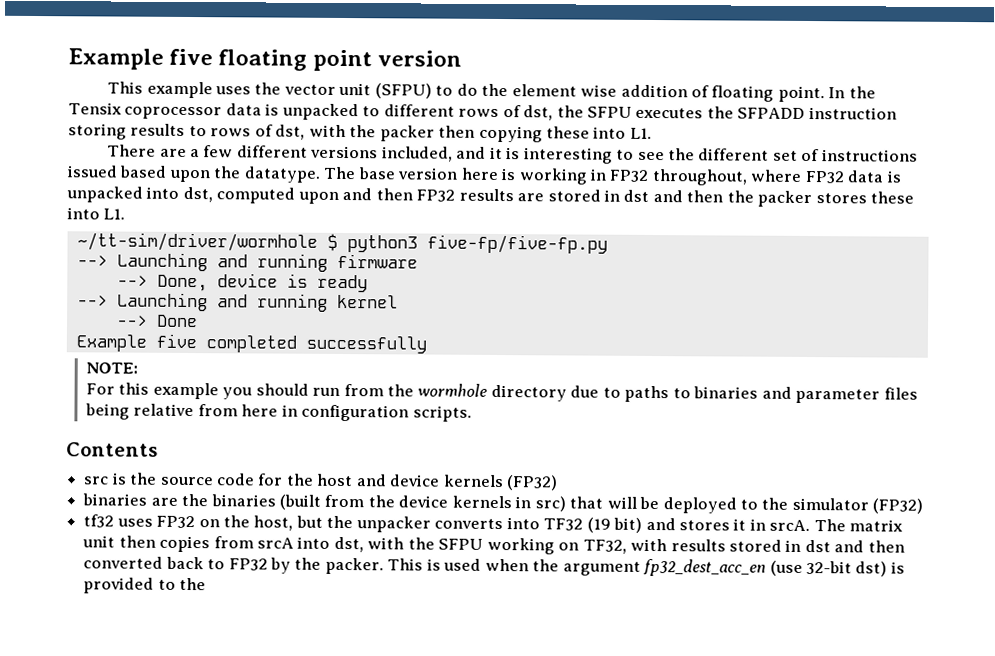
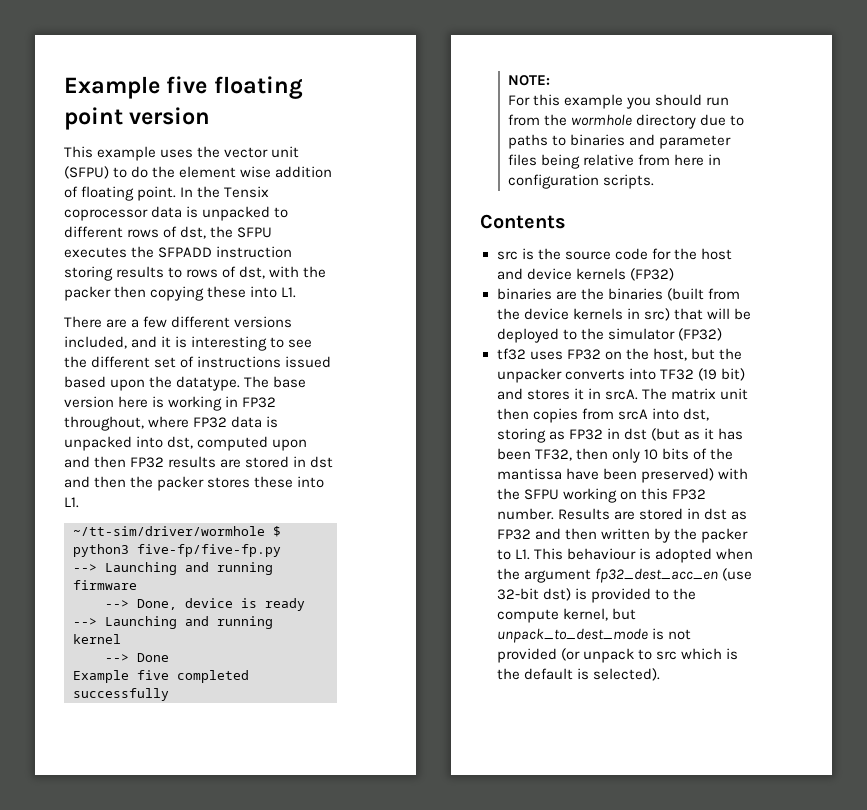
(364, 544) none -> [496,428,743,443] [496,448,733,463] [496,468,714,483] storing as FP32 in dst (but as it has been TF32, then only 10 bits of the mantissa have been preserved)
[582,538,905,554] [83,556,482,575] TF32, with results stored in dst and then converted back to FP32 by the packer. This is used -> [640,488,706,500] [496,508,747,520] [496,528,748,543] [496,548,712,563] this FP32 number. Results are stored in dst as FP32 and then written by the packer to L1. This behaviour is adopted
(207, 584) none -> [496,608,636,623] [496,628,691,643] [496,648,738,663] [496,668,660,681] compute kernel, but unpack_to_dest_mode is not provided (or unpack to src which is the default is selected).

